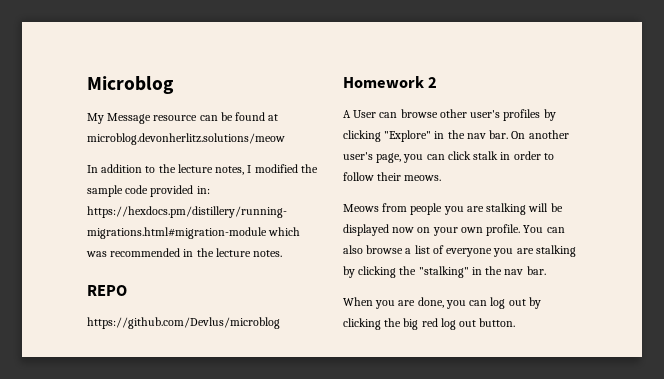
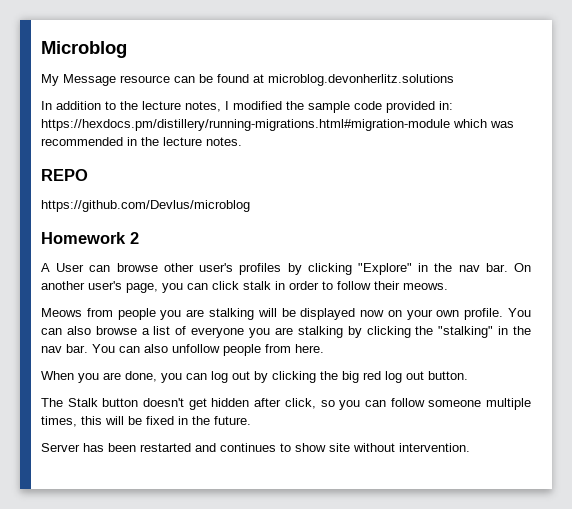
[87,133,285,145] microblog.devonherlitz.solutions/meow -> [268,74,454,86] microblog.devonherlitz.solutions
(546, 270) none -> [92,344,324,356] You can also unfollow people from here.
(516, 322) none -> [41,398,531,410] [41,416,251,427] [41,443,470,452] // The Stalk button doesn't get hidden after click, so you can follow someone multiple times, this will be fixed in the future. // Server has been restarted and continues to show site without intervention.

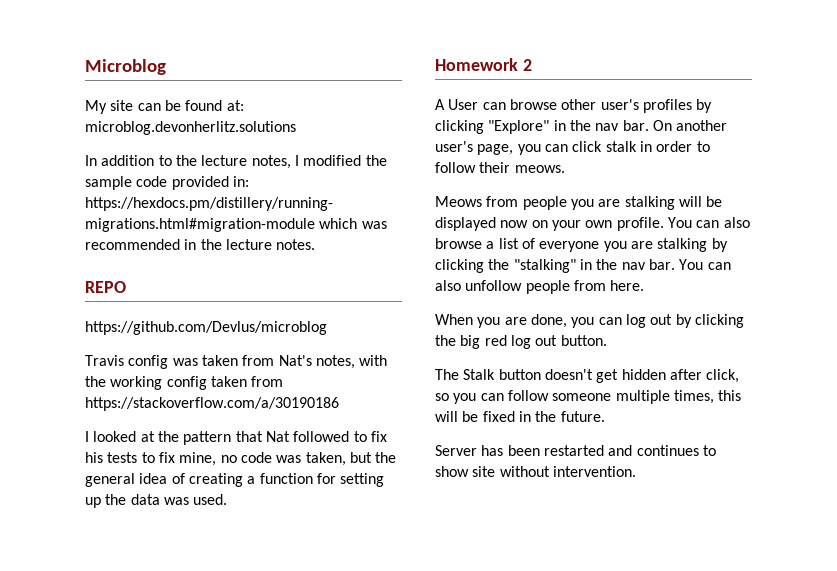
[63,74,170,86] Message resource -> [110,100,134,111] site
[253,74,264,83] at -> [226,100,244,111] at:
(250, 206) none -> [85,355,388,369] [85,376,284,390] [85,397,339,411] [85,431,387,445] [85,452,397,466] [85,473,385,487] [85,494,228,508] // Travis config was taken from Nat's notes, with the working config taken from https://stackoverflow.com/a/30190186 // I looked at the pattern that Nat followed to fix his tests to fix mine, no code was taken, but the general idea of creating a function for setting up the data was used.

